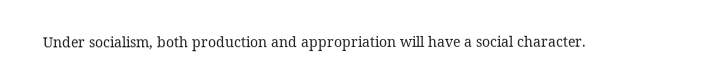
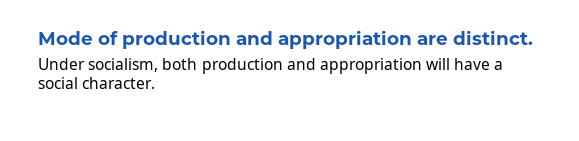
(42, 42) none -> [38,30,533,49] Mode of production and appropriation are distinct. //

